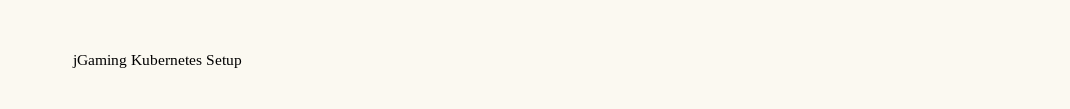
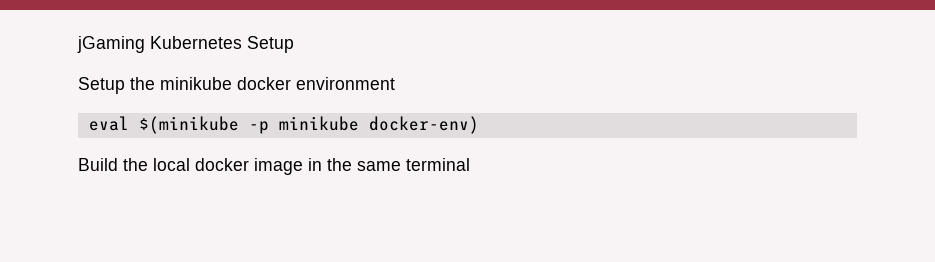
(243, 61) none -> [78,77,395,94] [88,116,479,134] [78,158,470,175] // Setup the minikube docker environment // eval $(minikube -p minikube docker-env) // Build the local docker image in the same terminal

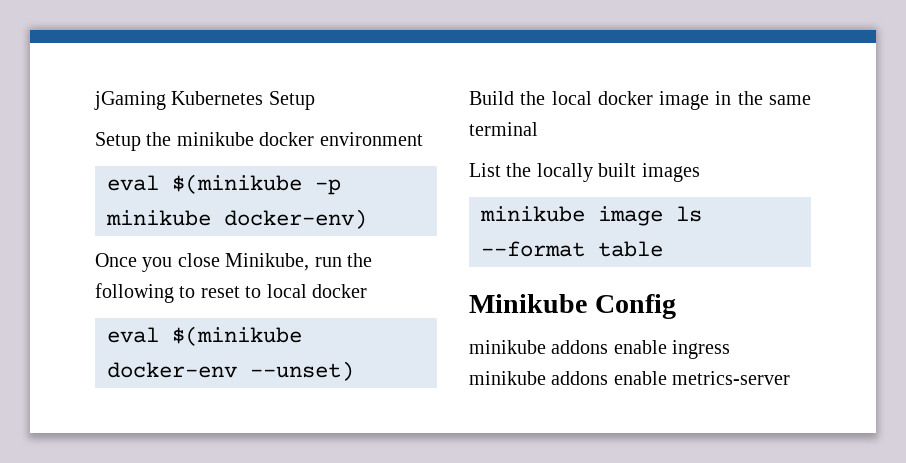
(479, 125) none -> [95,253,372,272] [95,283,367,303] [107,326,302,346] [107,361,354,381] // Once you close Minikube, run the following to reset to local docker // eval $(minikube docker-env --unset)
(470, 164) none -> [469,163,700,182] [480,206,702,226] [481,241,663,257] [469,294,676,319] [469,340,731,359] [469,371,791,385] // List the locally built images // minikube image ls --format table // Minikube Config // minikube addons enable ingress minikube addons enable metrics-server

